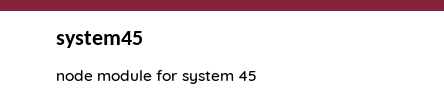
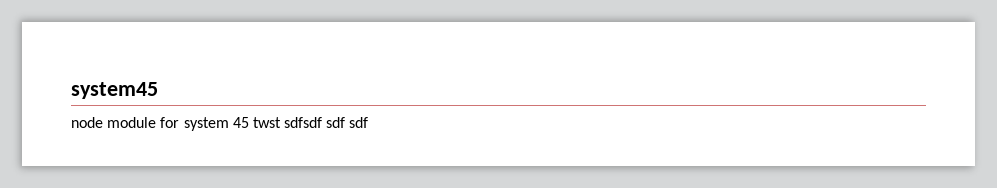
(257, 76) none -> [252,117,369,128] twst sdfsdf sdf sdf

